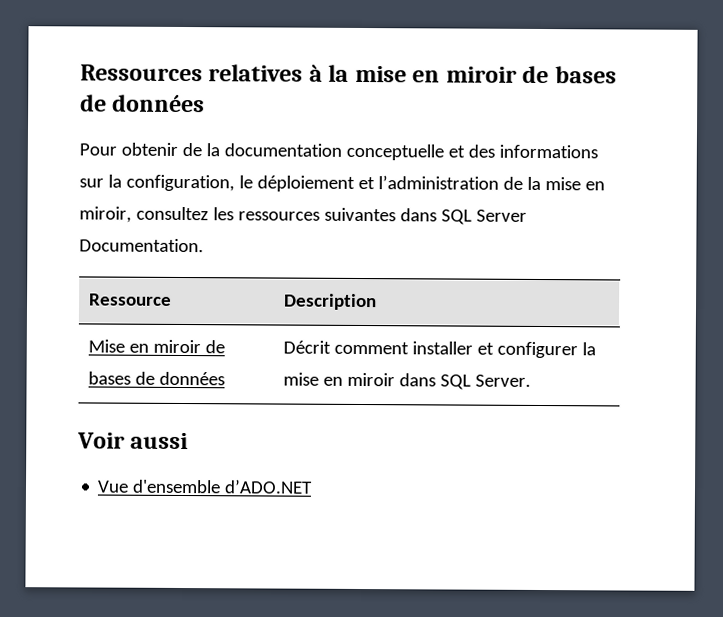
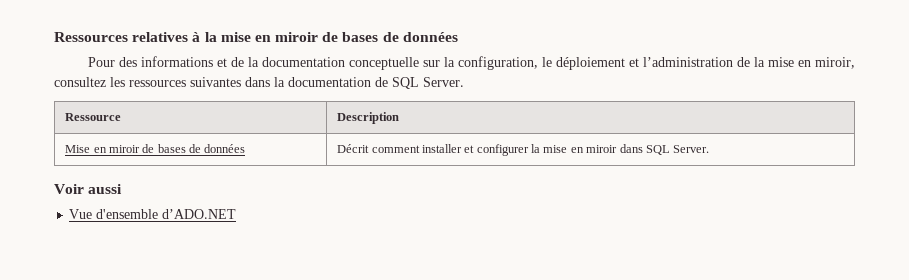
[120,142,178,156] obtenir -> [118,56,227,67] des informations et
[447,144,598,159] et des informations -> (419, 63) none
[440,209,527,225] [79,238,204,253] SQL Server Documentation. -> [274,77,464,89] la documentation de SQL Server.

